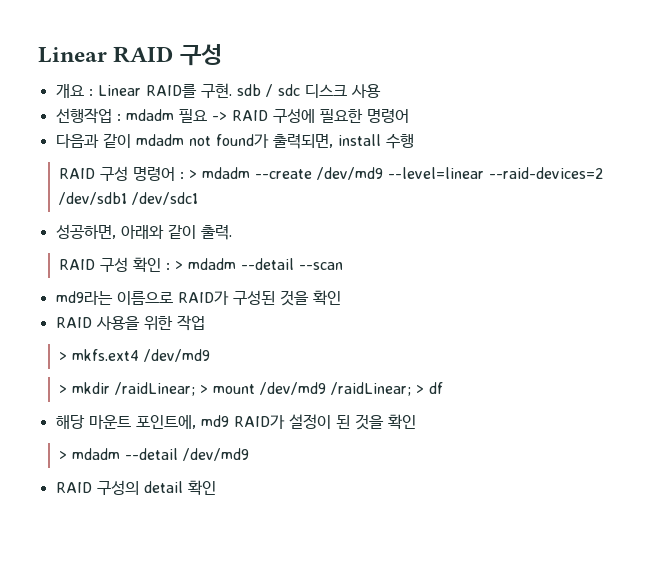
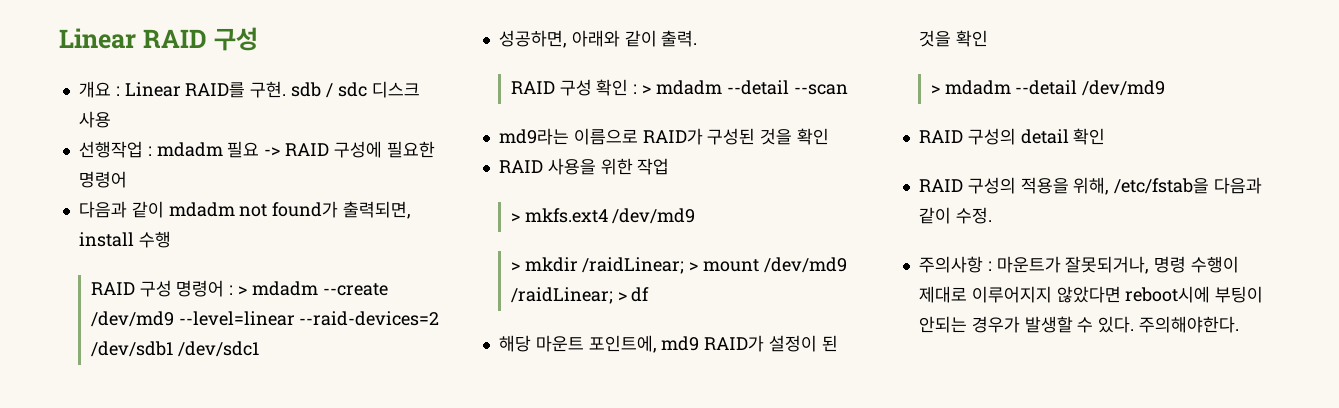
(216, 487) none -> [918,177,1263,195] [918,207,992,224] [918,256,1240,274] [918,286,1264,303] [918,316,1240,333] // RAID 구성의 적용을 위해, /etc/fstab을 다음과 같이 수정. // 주의사항 : 마운트가 잘못되거나, 명령 수행이 제대로 이루어지지 않았다면 reboot시에 부팅이 안되는 경우가 발생할 수 있다. 주의해야한다.

